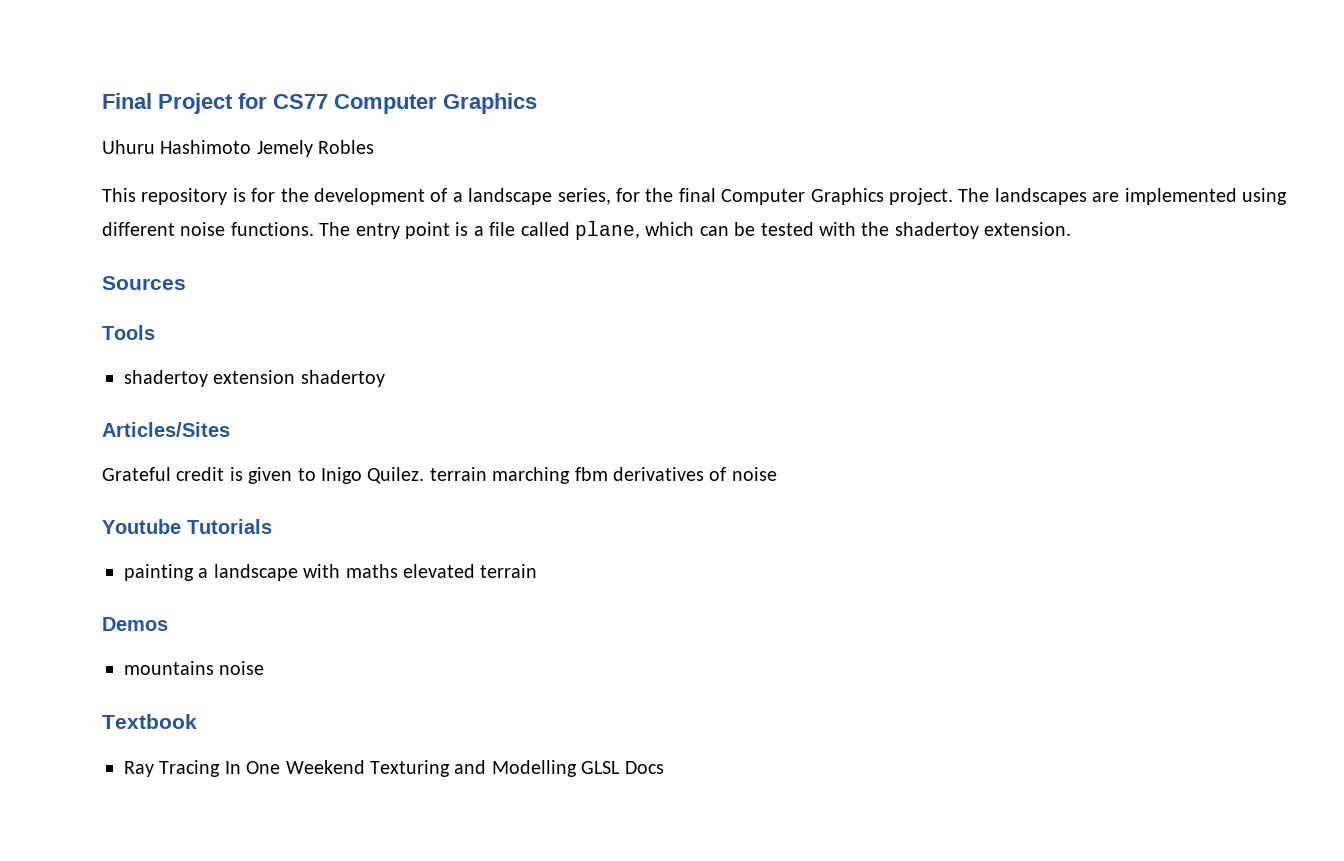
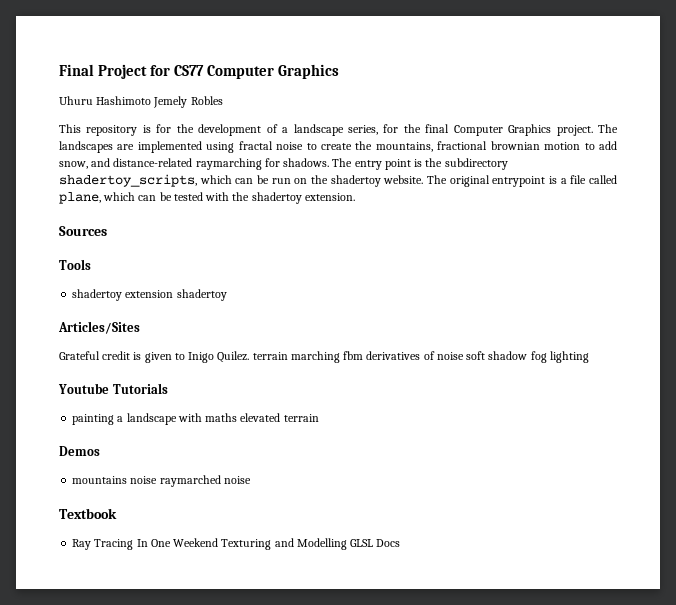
[102,222,450,239] different noise functions. The entry point -> [238,141,618,152] [59,158,508,170] [59,174,546,187] fractal noise to create the mountains, fractional brownian motion to add snow, and distance-related raymarching for shadows. The entry point is the subdirectory shadertoy_scripts, which can be run on the shadertoy website. The original entrypoint
(777, 474) none -> [466,351,589,363] soft shadow fog lighting
(265, 668) none -> [159,475,251,487] raymarched noise

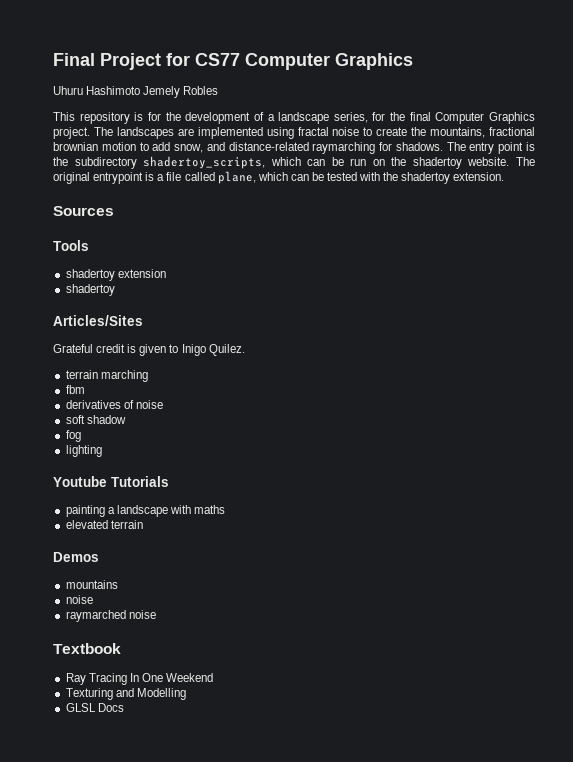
(174, 294) none -> (166, 273) //
(250, 357) none -> (245, 350) //
(340, 357) none -> (148, 376) //
(364, 355) none -> (85, 389) //
(464, 356) none -> (163, 404) //
(528, 355) none -> (126, 419) //
(547, 357) none -> (81, 436) //
(238, 417) none -> (226, 509) //
[130,476,158,484] noise -> [65,595,93,604] // noise //
(219, 542) none -> (214, 677) //
(347, 544) none -> (186, 694) //

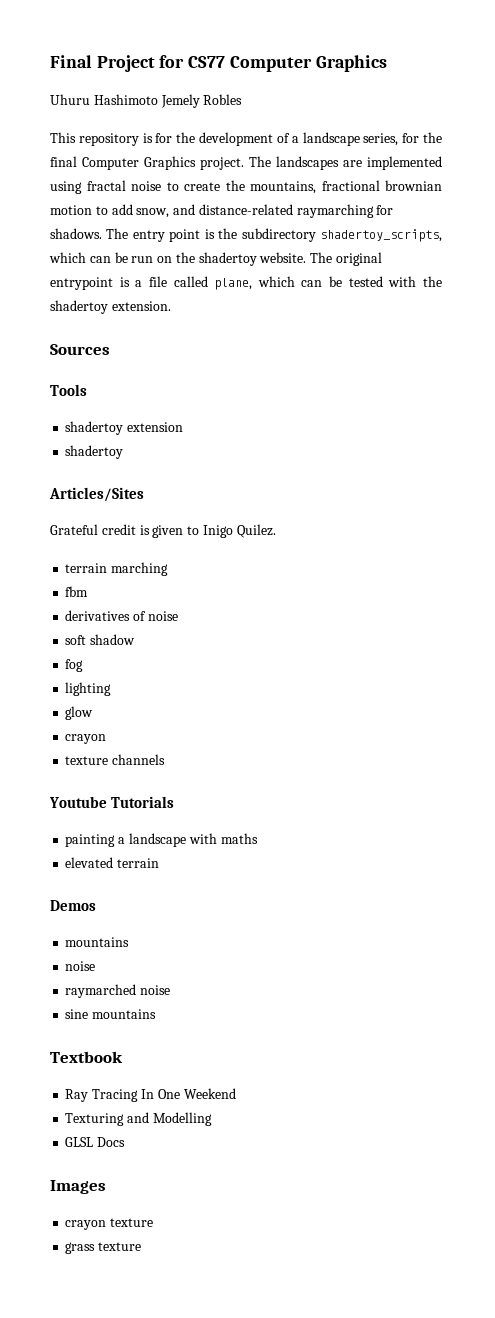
(102, 451) none -> [65,706,94,720] [65,734,107,744] [65,754,166,765] // glow // crayon // texture channels
(156, 614) none -> [65,1009,157,1019] // sine mountains
(124, 707) none -> [50,1180,106,1194] [65,1218,154,1230] [65,1242,142,1254] // Images // crayon texture // grass texture

